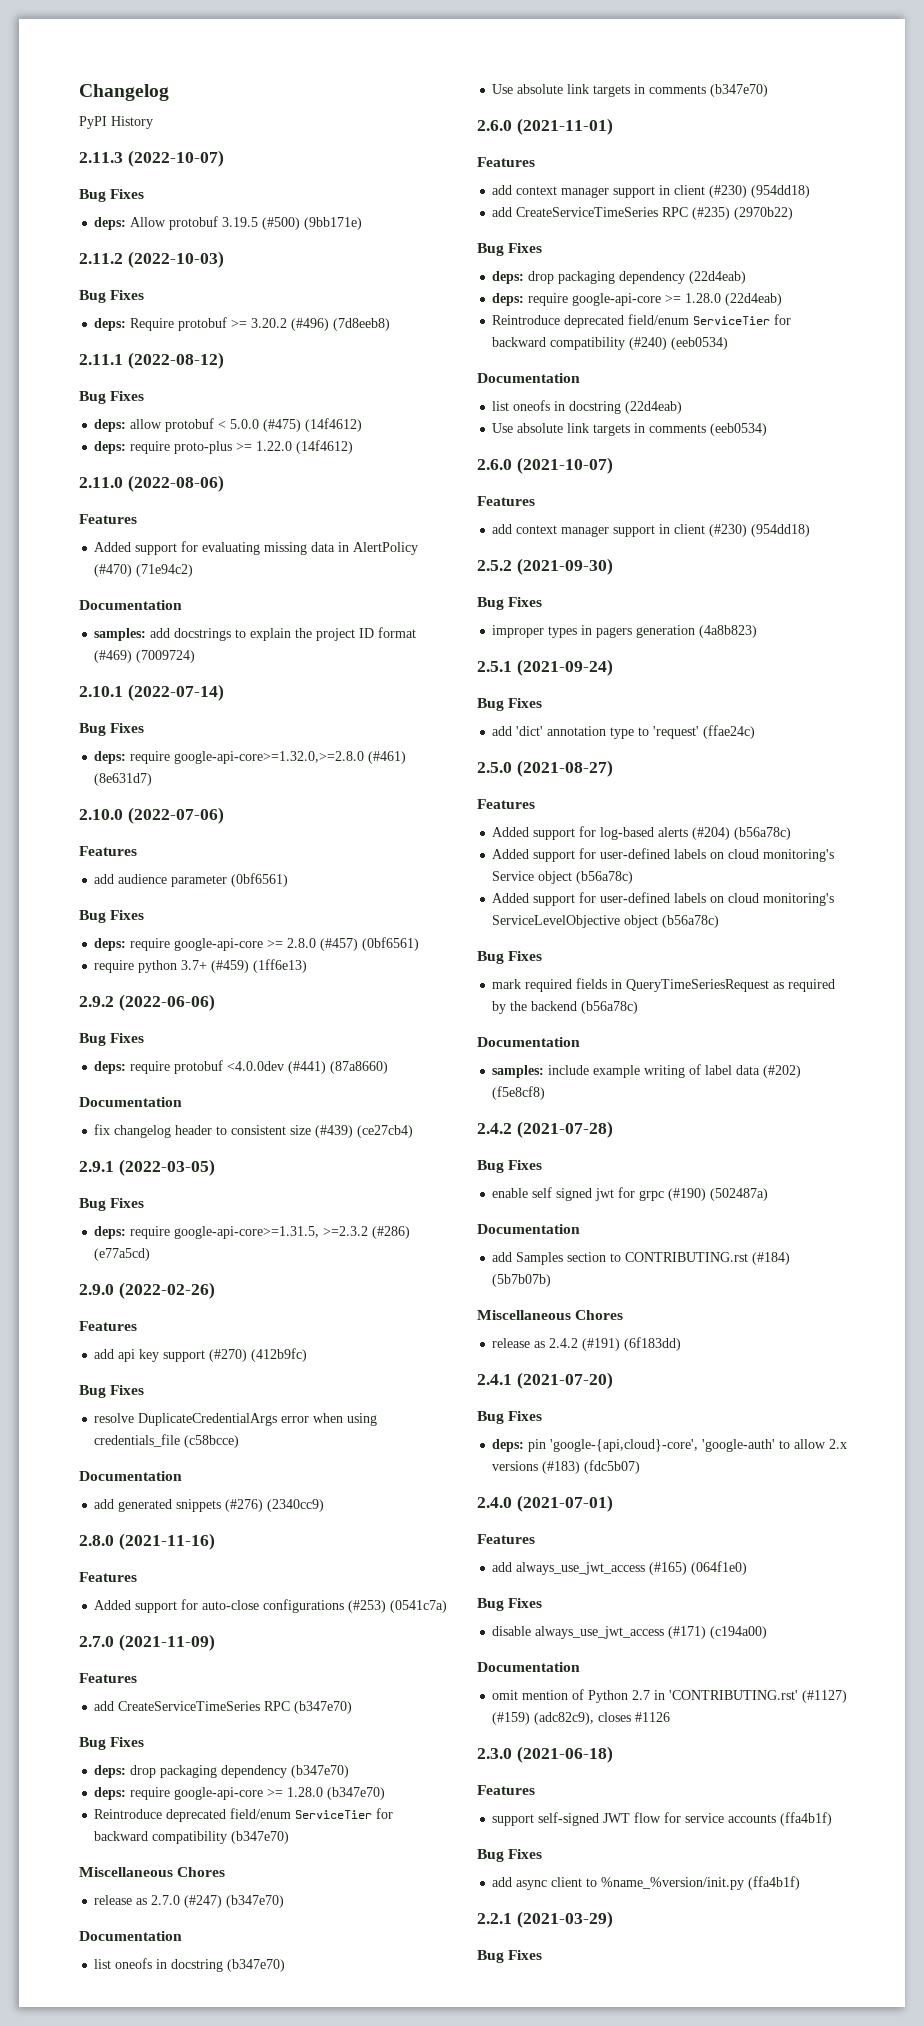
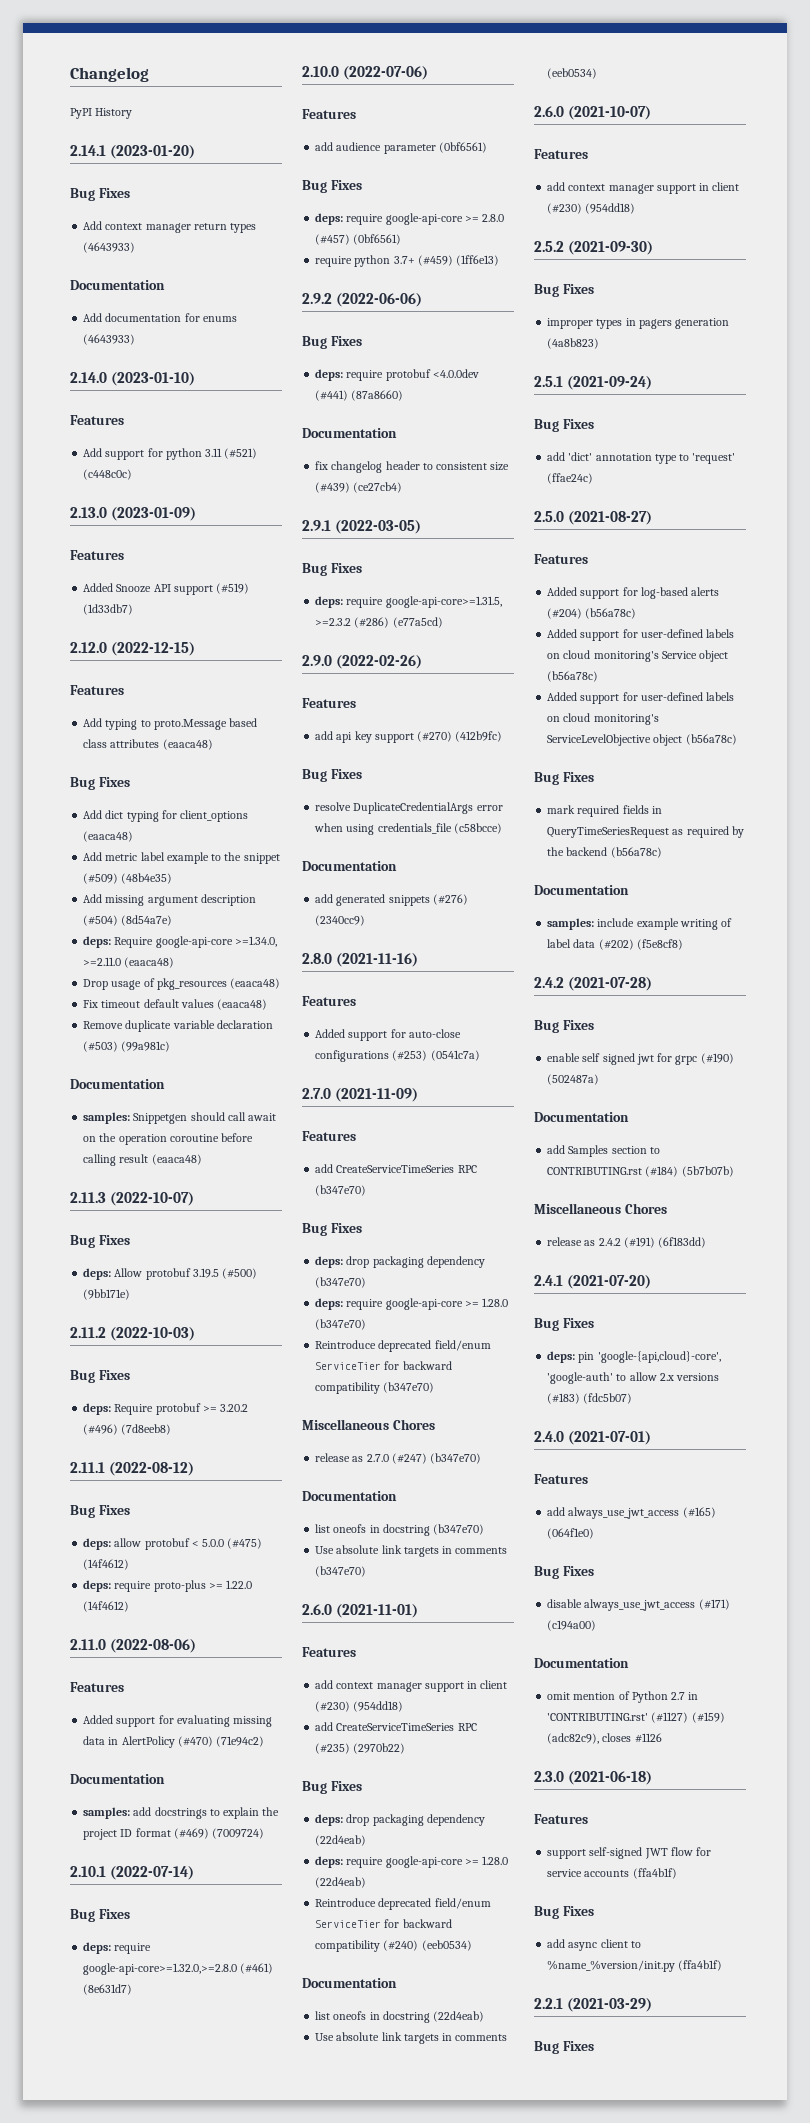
(153, 122) none -> [70,145,196,159] [70,188,130,201] [83,221,257,233] [83,242,136,253] [70,280,165,290] [83,313,237,322] [83,334,136,345] [70,372,196,386] [70,415,124,425] [83,448,258,460] [83,469,133,480] [70,507,197,521] [70,550,124,560] [83,583,250,595] [83,604,134,615] [70,642,196,656] [70,685,124,695] [83,718,258,730] [83,739,213,750] [70,777,130,790] [83,810,249,822] [83,831,134,842] [83,852,280,864] [83,873,173,884] [83,894,256,906] [83,915,173,926] [83,936,277,948] [83,957,175,968] [83,978,281,990] [83,999,268,1010] [83,1020,273,1032] [83,1041,171,1052] [70,1079,165,1089] [83,1112,277,1124] [83,1133,254,1145] [83,1154,202,1166] // 2.14.1 (2023-01-20) // Bug Fixes // Add context manager return types (4643933) // Documentation // Add documentation for enums (4643933) // 2.14.0 (2023-01-10) // Features // Add support for python 3.11 (#521) (c448c0c) // 2.13.0 (2023-01-09) // Features // Added Snooze API support (#519) (1d33db7) // 2.12.0 (2022-12-15) // Features // Add typing to proto.Message based class attributes (eaaca48) // Bug Fixes // Add dict typing for client_options (eaaca48) // Add metric label example to the snippet (#509) (48b4e35) // Add missing argument description (#504) (8d54a7e) // deps: Require google-api-core >=1.34.0, >=2.11.0 (eaaca48) // Drop usage of pkg_resources (eaaca48) // Fix timeout default values (eaaca48) // Remove duplicate variable declaration (#503) (99a981c) // Documentation // samples: Snippetgen should call await on the operation coroutine before calling result (eaaca48)

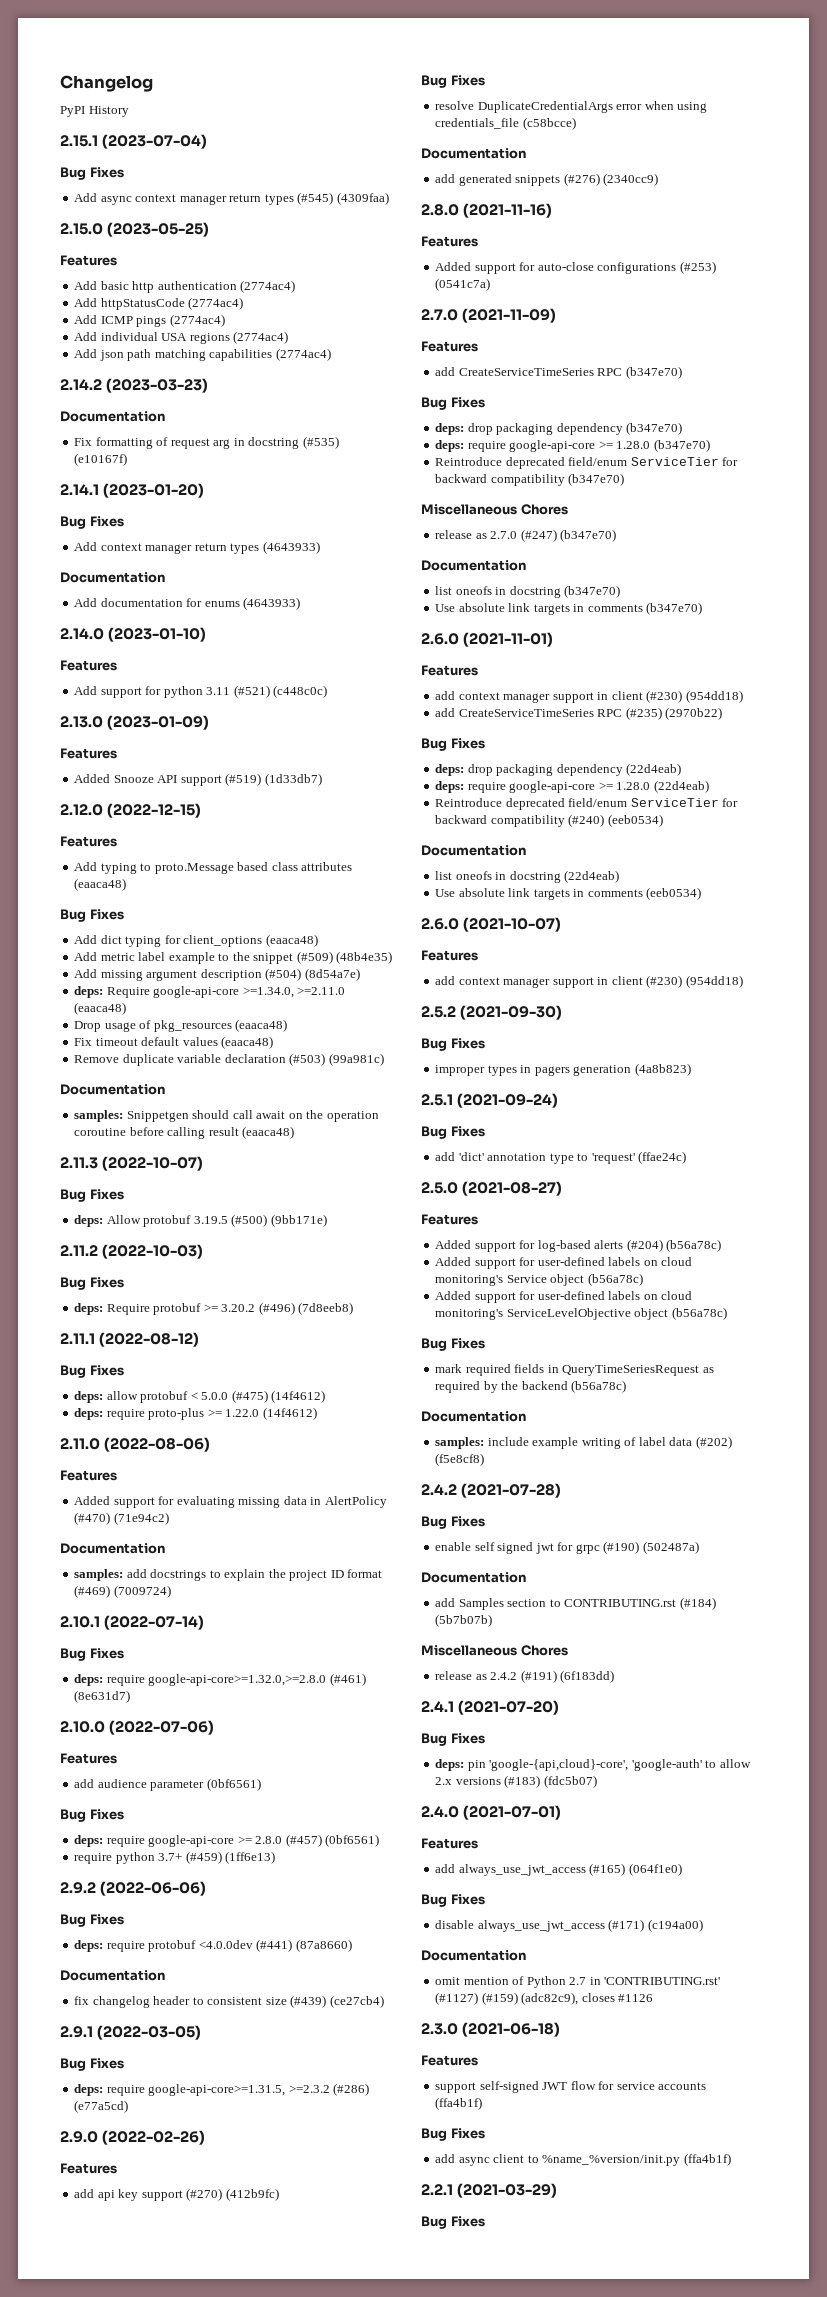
(133, 113) none -> [60,134,207,149] [60,167,124,180] [74,192,389,205] [60,222,209,237] [60,255,117,266] [74,280,296,293] [74,297,244,310] [74,314,225,327] [74,331,289,344] [74,348,331,361] [60,378,208,393] [60,411,165,422] [74,436,339,449] [74,453,128,466] // 2.15.1 (2023-07-04) // Bug Fixes // Add async context manager return types (#545) (4309faa) // 2.15.0 (2023-05-25) // Features // Add basic http authentication (2774ac4) // Add httpStatusCode (2774ac4) // Add ICMP pings (2774ac4) // Add individual USA regions (2774ac4) // Add json path matching capabilities (2774ac4) // 2.14.2 (2023-03-23) // Documentation // Fix formatting of request arg in docstring (#535) (e10167f)

